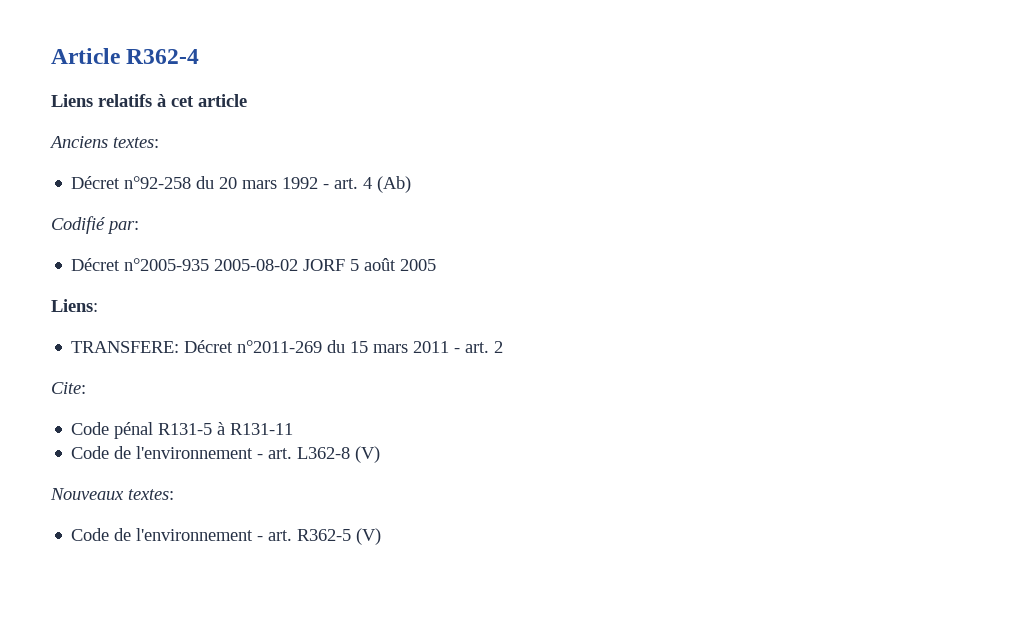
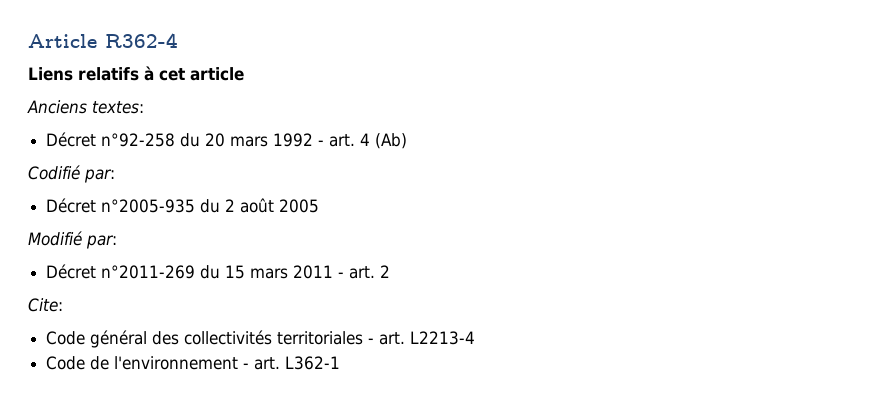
[214,259,360,271] 2005-08-02 JORF 5 -> [200,199,236,213] du 2
[51,299,98,312] [71,341,180,353] Liens: // TRANSFERE: -> [28,231,117,249] Modifié par: //
[114,422,294,439] [71,446,381,463] [50,488,174,500] [71,528,382,545] pénal R131-5 à R131-11 // Code de l'environnement - art. L362-8 (V) // Nouveaux textes: // Code de l'environnement - art. R362-5 (V) -> [90,330,476,348] [46,356,341,370] général des collectivités territoriales - art. L2213-4 // Code de l'environnement - art. L362-1

